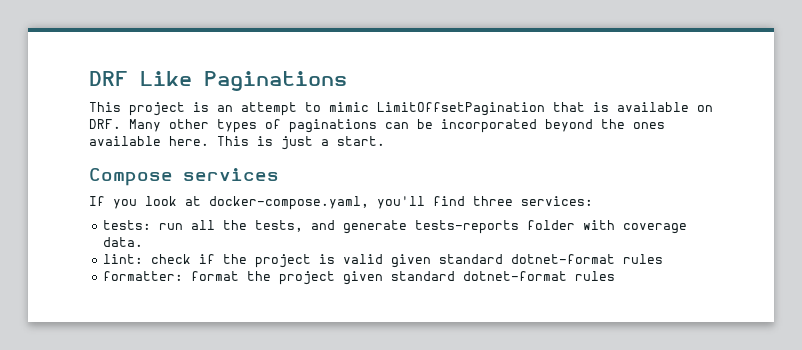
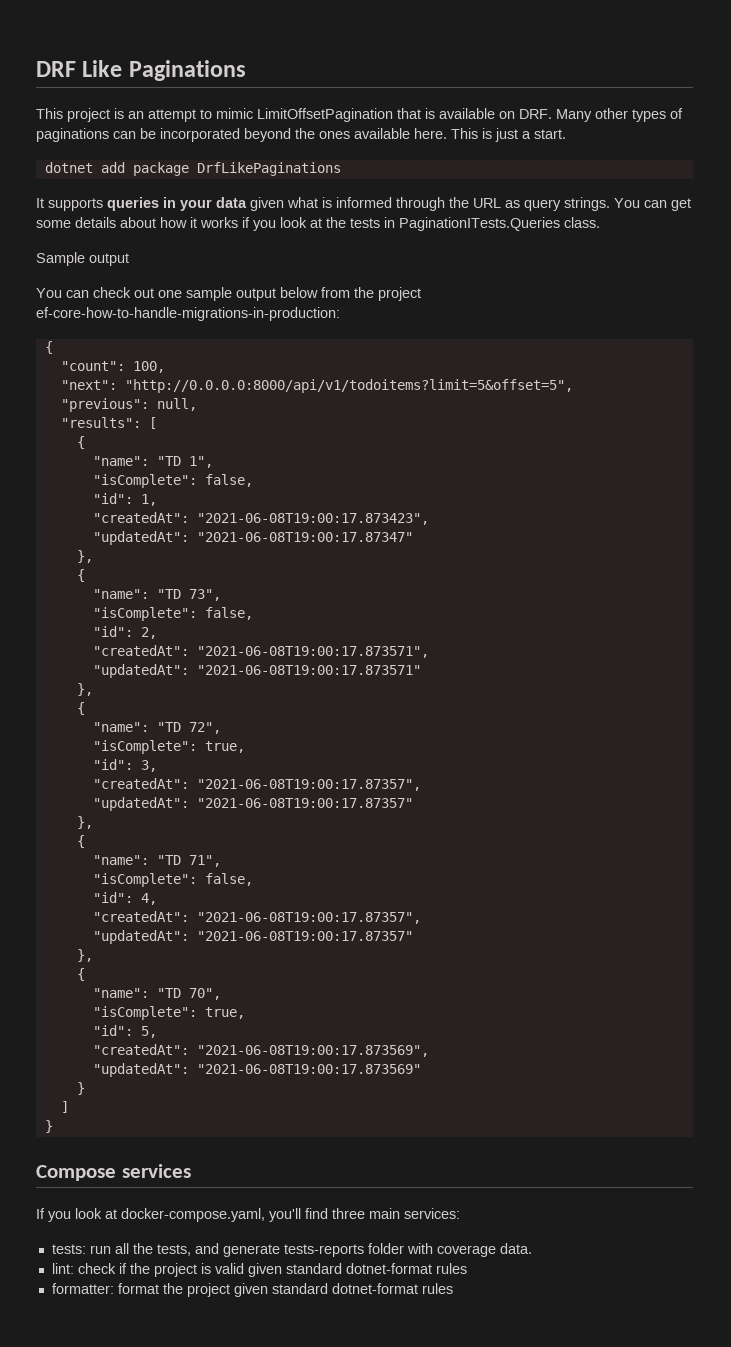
(385, 141) none -> [44,162,341,176] [36,197,691,211] [36,217,600,231] [36,252,129,266] [36,287,421,301] [36,307,340,321] [44,341,53,354] [60,361,165,373] [60,379,573,393] [60,398,197,412] [60,417,157,429] [76,436,85,449] [92,456,213,468] [92,474,253,488] [92,493,157,506] [92,512,429,525] [92,531,413,545] [76,550,93,563] [76,569,85,582] [92,589,221,601] [92,607,253,621] [92,626,157,639] [92,645,429,658] [92,664,421,678] [76,683,93,696] [76,702,85,715] [92,722,221,734] [92,740,245,754] [92,759,157,772] [92,778,421,791] [92,797,413,811] [76,816,93,829] [76,835,85,848] [92,855,221,867] [92,873,253,887] [92,892,157,905] [92,911,421,924] [92,930,413,944] [76,949,93,962] [76,968,85,981] [92,988,221,1000] [92,1006,245,1020] [92,1025,157,1038] [92,1044,429,1057] [92,1063,421,1077] [76,1082,85,1095] [60,1101,69,1113] [44,1120,53,1133] // dotnet add package DrfLikePaginations // It supports queries in your data given what is informed through the URL as query strings. You can get some details about how it works if you look at the tests in PaginationITests.Queries class. // Sample output // You can check out one sample output below from the project ef-core-how-to-handle-migrations-in-production: // { // "count": 100, // "next": "http://0.0.0.0:8000/api/v1/todoitems?limit=5&offset=5", // "previous": null, // "results": [ // { // "name": "TD 1", // "isComplete": false, // "id": 1, // "createdAt": "2021-06-08T19:00:17.873423", // "updatedAt": "2021-06-08T19:00:17.87347" // }, // { // "name": "TD 73", // "isComplete": false, // "id": 2, // "createdAt": "2021-06-08T19:00:17.873571", // "updatedAt": "2021-06-08T19:00:17.873571" // }, // { // "name": "TD 72", // "isComplete": true, // "id": 3, // "createdAt": "2021-06-08T19:00:17.87357", // "updatedAt": "2021-06-08T19:00:17.87357" // }, // { // "name": "TD 71", // "isComplete": false, // "id": 4, // "createdAt": "2021-06-08T19:00:17.87357", // "updatedAt": "2021-06-08T19:00:17.87357" // }, // { // "name": "TD 70", // "isComplete": true, // "id": 5, // "createdAt": "2021-06-08T19:00:17.873569", // "updatedAt": "2021-06-08T19:00:17.873569" // } // ] // }
(513, 201) none -> [369,1208,400,1219] main

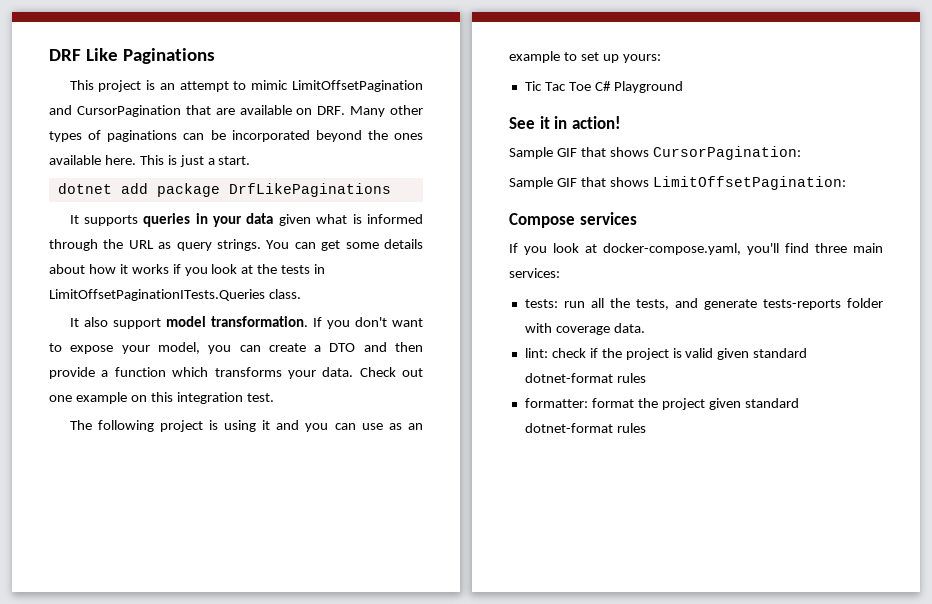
[397,108,435,119] that is -> [49,105,235,117] and CursorPagination that are
[399,217,560,231] PaginationITests.Queries -> [49,289,265,301] LimitOffsetPaginationITests.Queries
[36,252,129,266] [36,287,421,301] [36,307,340,321] [44,341,53,354] [60,361,165,373] [60,379,573,393] [60,398,197,412] [60,417,157,429] [76,436,85,449] [92,456,213,468] [92,474,253,488] [92,493,157,506] [92,512,429,525] [92,531,413,545] [76,550,93,563] [76,569,85,582] [92,589,221,601] [92,607,253,621] [92,626,157,639] [92,645,429,658] [92,664,421,678] [76,683,93,696] [76,702,85,715] [92,722,221,734] [92,740,245,754] [92,759,157,772] [92,778,421,791] [92,797,413,811] [76,816,93,829] [76,835,85,848] [92,855,221,867] [92,873,253,887] [92,892,157,905] [92,911,421,924] [92,930,413,944] [76,949,93,962] [76,968,85,981] [92,988,221,1000] [92,1006,245,1020] [92,1025,157,1038] [92,1044,429,1057] [92,1063,421,1077] [76,1082,85,1095] [60,1101,69,1113] [44,1120,53,1133] Sample output // You can check out one sample output below from the project ef-core-how-to-handle-migrations-in-production: // { // "count": 100, // "next": "http://0.0.0.0:8000/api/v1/todoitems?limit=5&offset=5", // "previous": null, // "results": [ // { // "name": "TD 1", // "isComplete": false, // "id": 1, // "createdAt": "2021-06-08T19:00:17.873423", // "updatedAt": "2021-06-08T19:00:17.87347" // }, // { // "name": "TD 73", // "isComplete": false, // "id": 2, // "createdAt": "2021-06-08T19:00:17.873571", // "updatedAt": "2021-06-08T19:00:17.873571" // }, // { // "name": "TD 72", // "isComplete": true, // "id": 3, // "createdAt": "2021-06-08T19:00:17.87357", // "updatedAt": "2021-06-08T19:00:17.87357" // }, // { // "name": "TD 71", // "isComplete": false, // "id": 4, // "createdAt": "2021-06-08T19:00:17.87357", // "updatedAt": "2021-06-08T19:00:17.87357" // }, // { // "name": "TD 70", // "isComplete": true, // "id": 5, // "createdAt": "2021-06-08T19:00:17.873569", // "updatedAt": "2021-06-08T19:00:17.873569" // } // ] // } -> [69,316,423,329] [49,342,424,354] [49,367,423,379] [49,392,274,404] [69,420,423,432] [509,51,661,63] [524,81,683,93] [509,116,621,129] [509,146,801,160] [509,176,846,190] It also support model transformation. If you don't want to expose your model, you can create a DTO and then provide a function which transforms your data. Check out one example on this integration test. // The following project is using it and you can use as an example to set up yours: // Tic Tac Toe C# Playground // See it in action! // Sample GIF that shows CursorPagination: // Sample GIF that shows LimitOffsetPagination:

